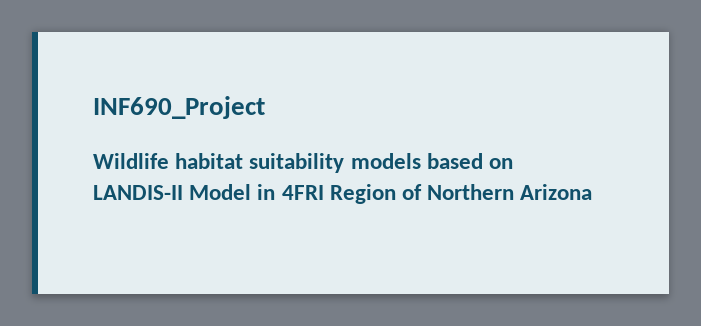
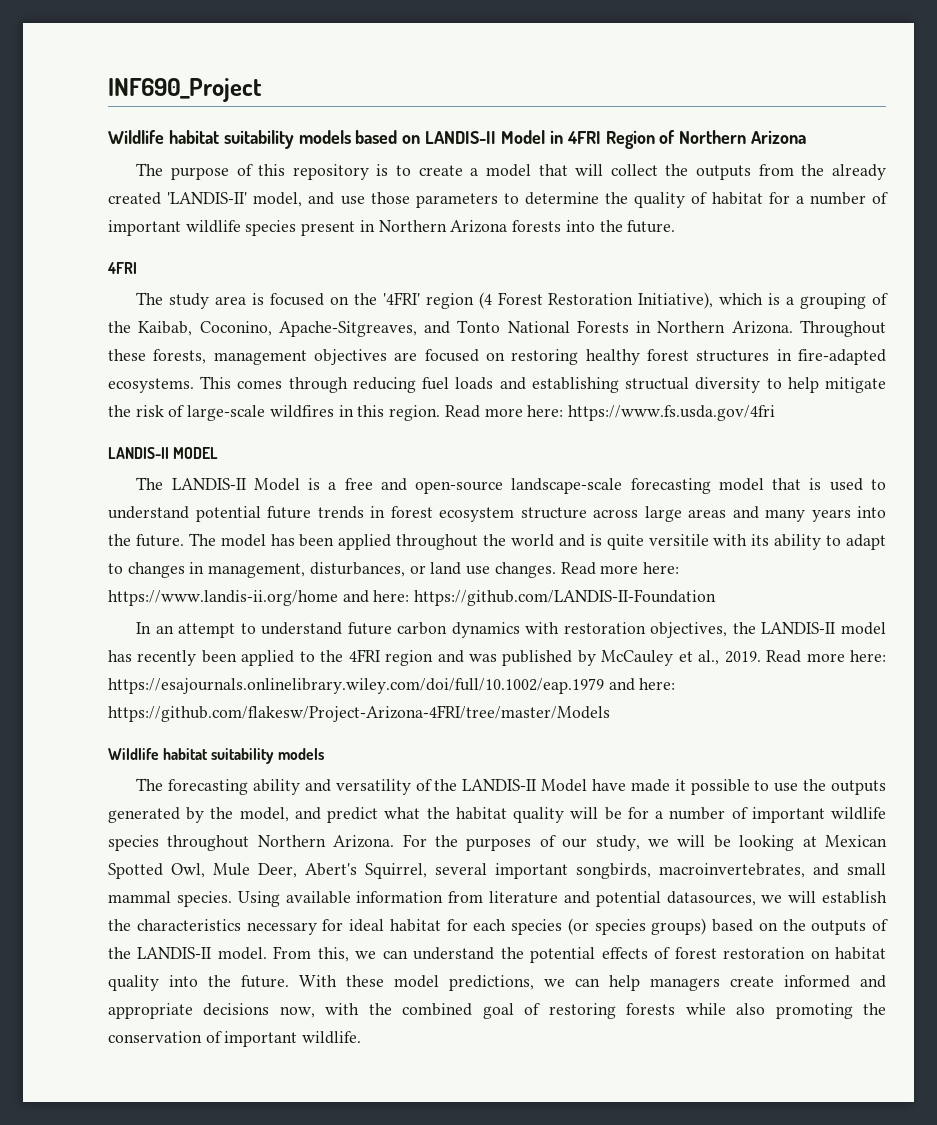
(593, 192) none -> [136,163,886,180] [108,192,888,208] [108,220,676,236] [107,262,137,274] [136,292,889,309] [108,320,886,337] [108,349,886,365] [108,376,887,393] [108,405,775,421] [108,447,219,459] [136,477,887,494] [108,506,886,522] [108,533,887,550] [108,562,679,578] [108,589,717,606] [136,622,887,638] [108,649,887,666] [108,678,676,694] [108,705,610,722] [108,748,324,764] [136,778,887,795] [108,807,887,823] [108,834,887,851] [108,863,886,879] [108,891,888,907] [108,918,888,935] [108,946,886,963] [108,975,886,991] [108,1003,886,1019] [108,1031,362,1047] // The purpose of this repository is to create a model that will collect the outputs from the already created 'LANDIS-II' model, and use those parameters to determine the quality of habitat for a number of important wildlife species present in Northern Arizona forests into the future. // 4FRI // The study area is focused on the '4FRI' region (4 Forest Restoration Initiative), which is a grouping of the Kaibab, Coconino, Apache-Sitgreaves, and Tonto National Forests in Northern Arizona. Throughout these forests, management objectives are focused on restoring healthy forest structures in fire-adapted ecosystems. This comes through reducing fuel loads and establishing structual diversity to help mitigate the risk of large-scale wildfires in this region. Read more here: https://www.fs.usda.gov/4fri // LANDIS-II MODEL // The LANDIS-II Model is a free and open-source landscape-scale forecasting model that is used to understand potential future trends in forest ecosystem structure across large areas and many years into the future. The model has been applied throughout the world and is quite versitile with its ability to adapt to changes in management, disturbances, or land use changes. Read more here: https://www.landis-ii.org/home and here: https://github.com/LANDIS-II-Foundation // In an attempt to understand future carbon dynamics with restoration objectives, the LANDIS-II model has recently been applied to the 4FRI region and was published by McCauley et al., 2019. Read more here: https://esajournals.onlinelibrary.wiley.com/doi/full/10.1002/eap.1979 and here: https://github.com/flakesw/Project-Arizona-4FRI/tree/master/Models // Wildlife habitat suitability models // The forecasting ability and versatility of the LANDIS-II Model have made it possible to use the outputs generated by the model, and predict what the habitat quality will be for a number of important wildlife species throughout Northern Arizona. For the purposes of our study, we will be looking at Mexican Spotted Owl, Mule Deer, Abert's Squirrel, several important songbirds, macroinvertebrates, and small mammal species. Using available information from literature and potential datasources, we will establish the characteristics necessary for ideal habitat for each species (or species groups) based on the outputs of the LANDIS-II model. From this, we can understand the potential effects of forest restoration on habitat quality into the future. With these model predictions, we can help managers create informed and appropriate decisions now, with the combined goal of restoring forests while also promoting the conservation of important wildlife.

